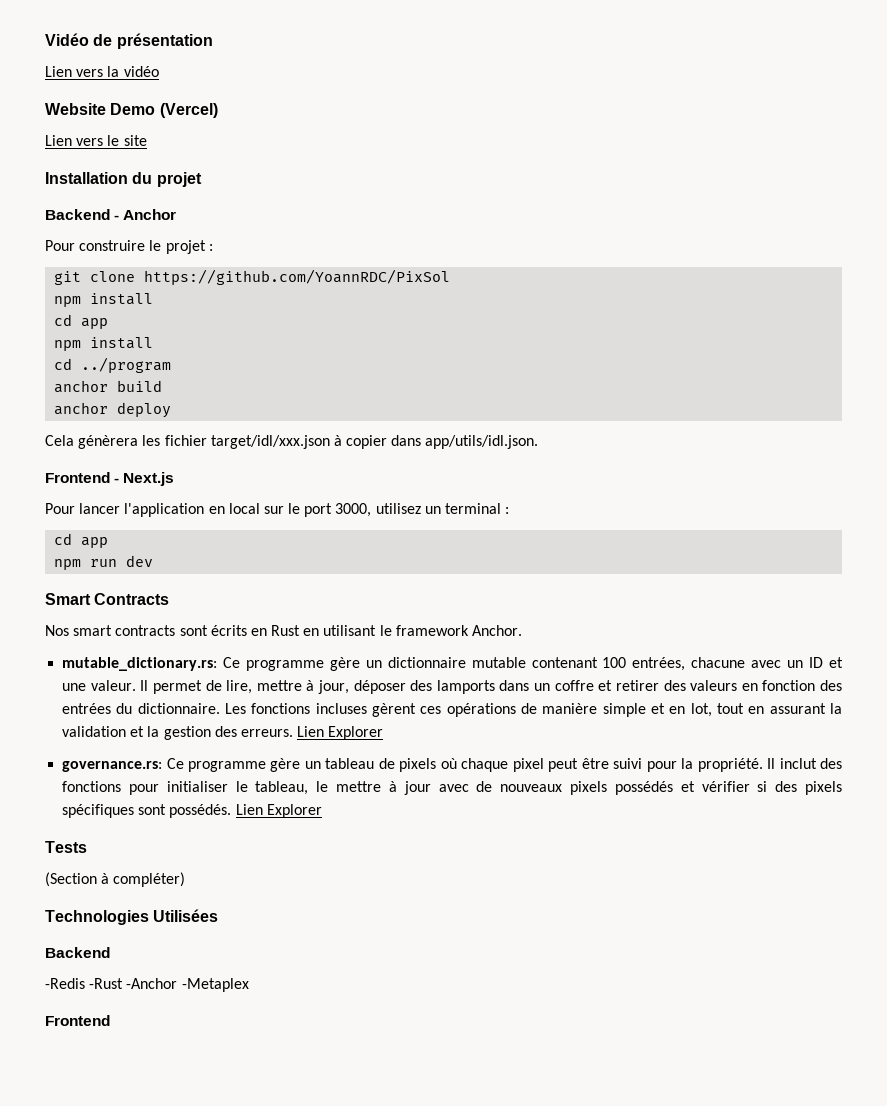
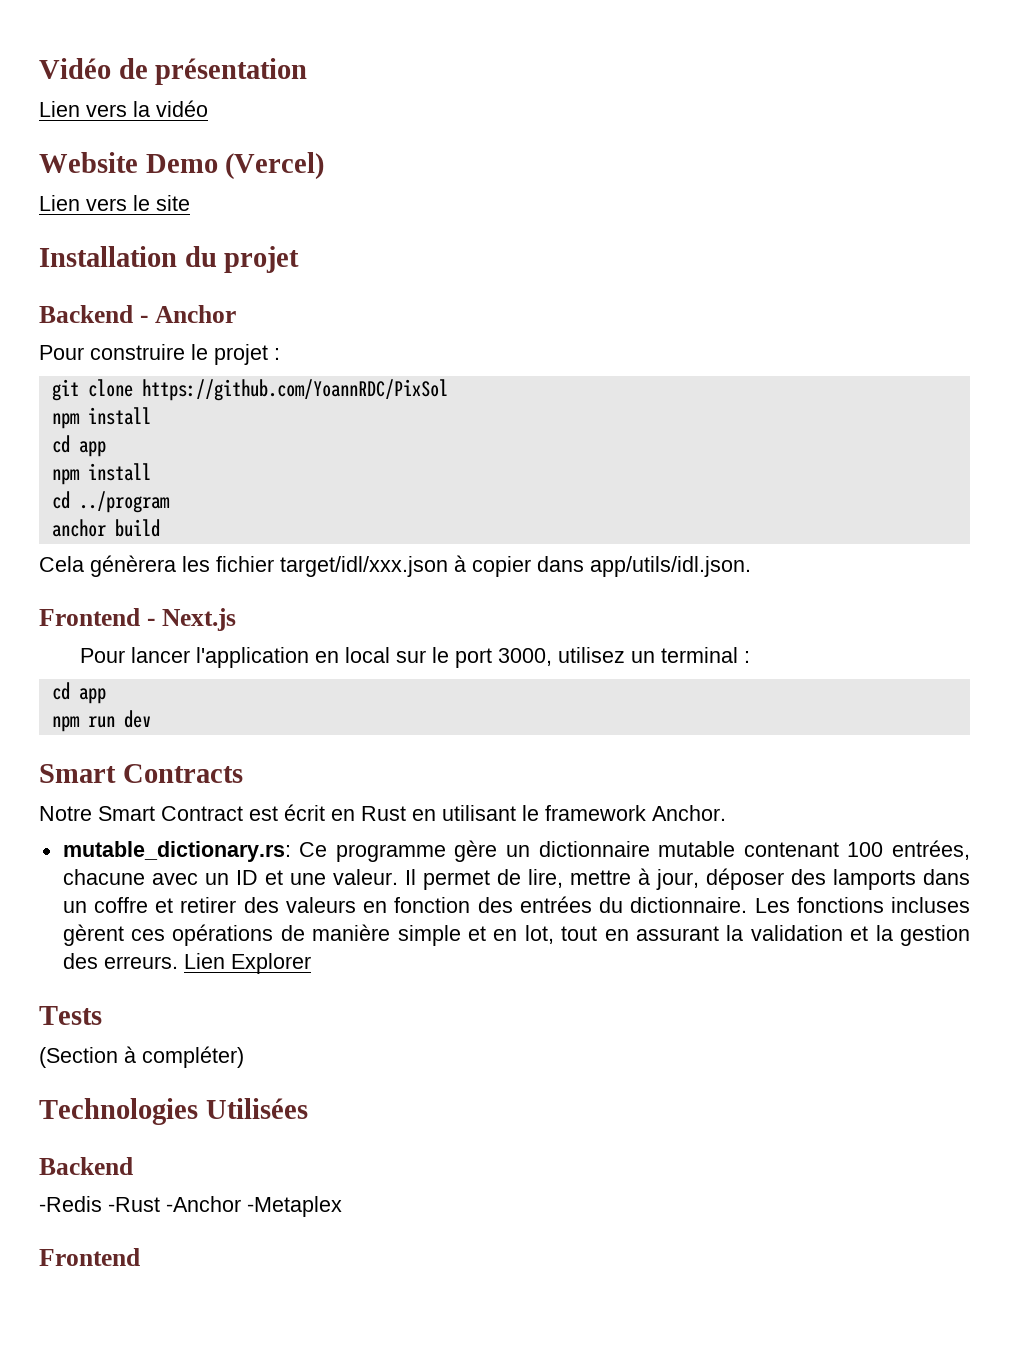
[54,402,172,418] // anchor deploy -> (160, 528) none
[45,625,247,636] Nos smart contracts sont écrits -> [39,804,325,821] Notre Smart Contract est écrit
[62,758,842,772] [62,781,842,795] [62,804,322,818] // governance.rs: Ce programme gère un tableau de pixels où chaque pixel peut être suivi pour la propriété. Il inclut des fonctions pour initialiser le tableau, le mettre à jour avec de nouveaux pixels possédés et vérifier si des pixels spécifiques sont possédés. Lien Explorer -> (311, 963) none

